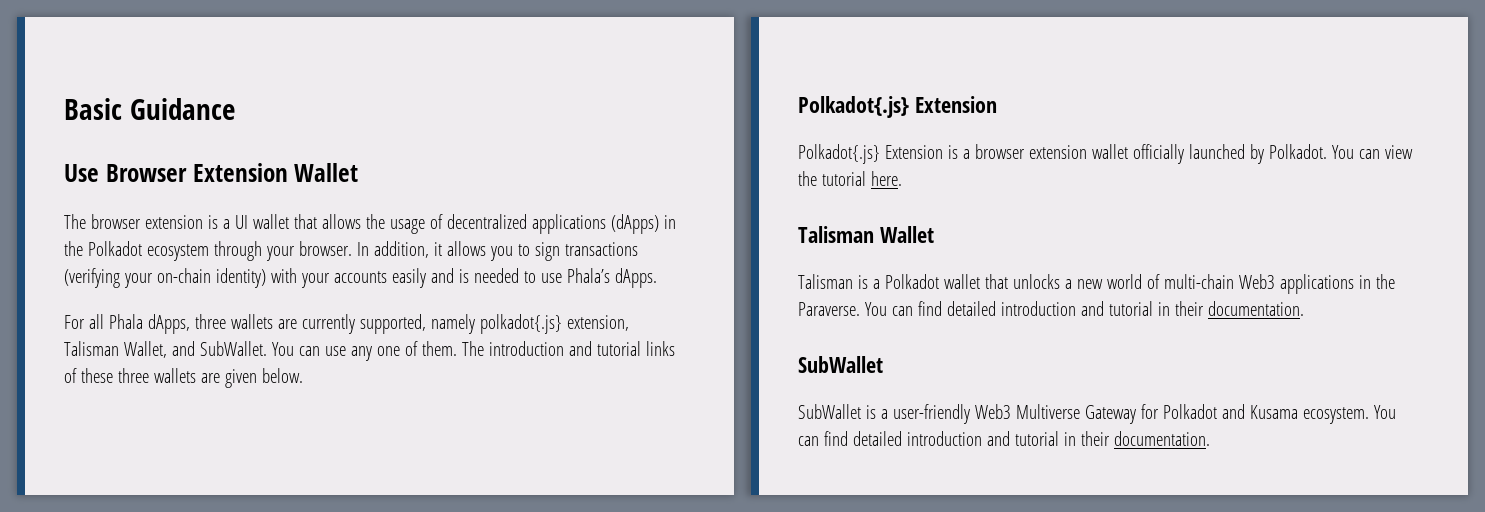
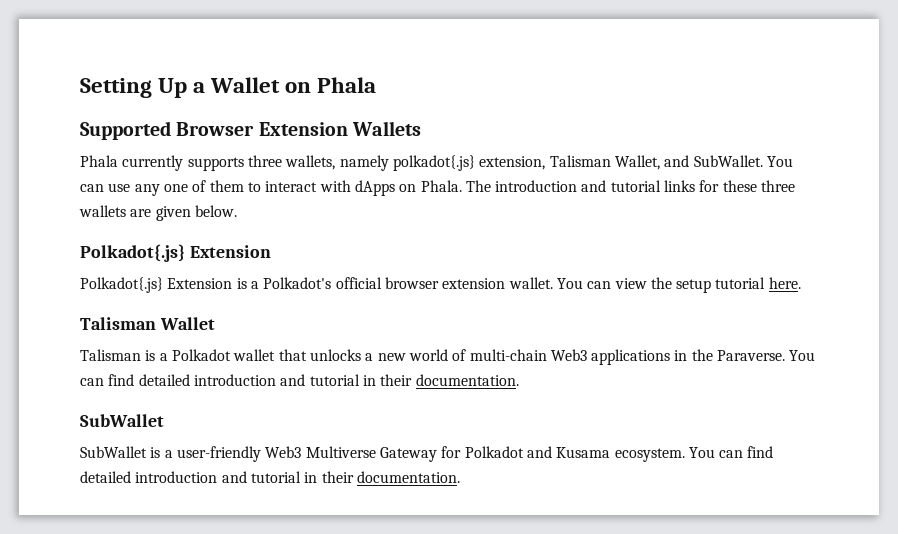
[64,98,235,120] [64,163,359,182] [64,214,676,234] [64,241,638,261] [64,268,657,288] [64,314,426,334] Basic Guidance // Use Browser Extension Wallet // The browser extension is a UI wallet that allows the usage of decentralized applications (dApps) in the Polkadot ecosystem through your browser. In addition, it allows you to sign transactions (verifying your on-chain identity) with your accounts easily and is needed to use Phala’s dApps. // For all Phala dApps, three wallets are currently supported, -> [80,77,377,98] [80,121,422,140] [80,155,336,171] Setting Up a Wallet on Phala // Supported Browser Extension Wallets // Phala currently supports three wallets,
[421,341,457,356] them. -> [209,180,462,196] them to interact with dApps on Phala.
[64,368,77,383] of -> [699,180,720,192] for
[974,144,1327,164] browser extension wallet officially launched by Polkadot. -> [263,277,553,289] Polkadot's official browser extension wallet.
(817, 178) none -> [676,279,712,293] setup

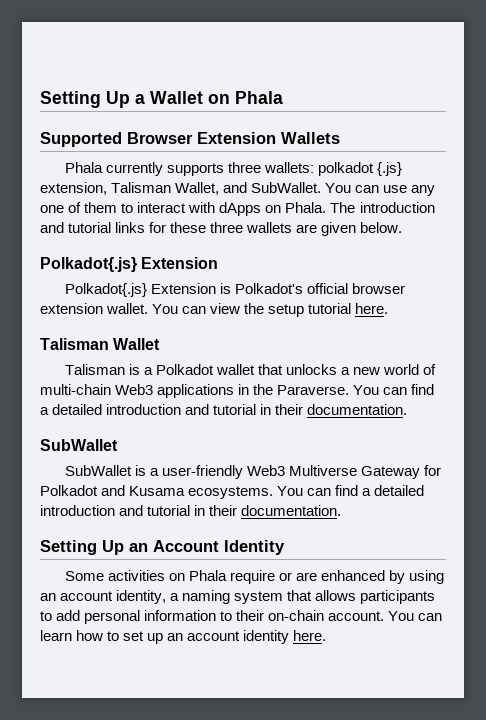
[285,155,475,171] wallets, namely polkadot{.js} -> [264,162,403,176] wallets: polkadot {.js}
[250,281,259,289] a -> (232, 288) none
(135, 380) none -> [40,407,49,415] a
[614,446,774,462] [80,471,460,483] ecosystem. You can find detailed introduction and tutorial in their documentation. -> [188,485,425,499] [40,505,342,516] [40,540,285,555] [64,570,445,584] [40,590,436,604] [40,610,443,624] [40,630,327,644] ecosystems. You can find a detailed introduction and tutorial in their documentation. // Setting Up an Account Identity // Some activities on Phala require or are enhanced by using an account identity, a naming system that allows participants to add personal information to their on-chain account. You can learn how to set up an account identity here.

